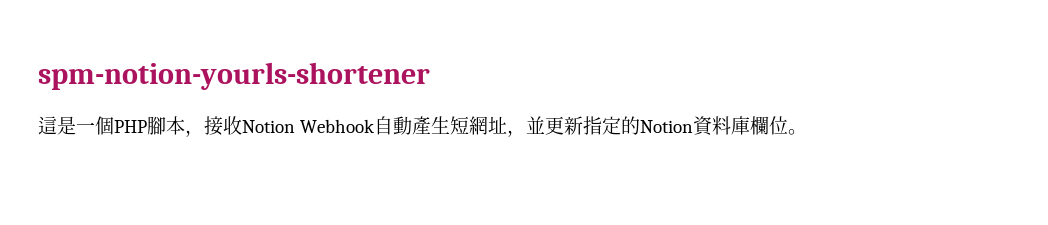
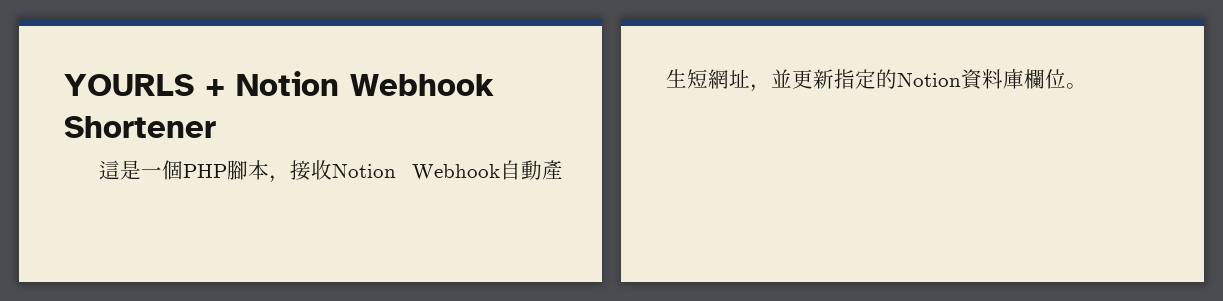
[38,62,430,90] spm-notion-yourls-shortener -> [64,71,494,96] [64,116,216,138] YOURLS + Notion Webhook Shortener

